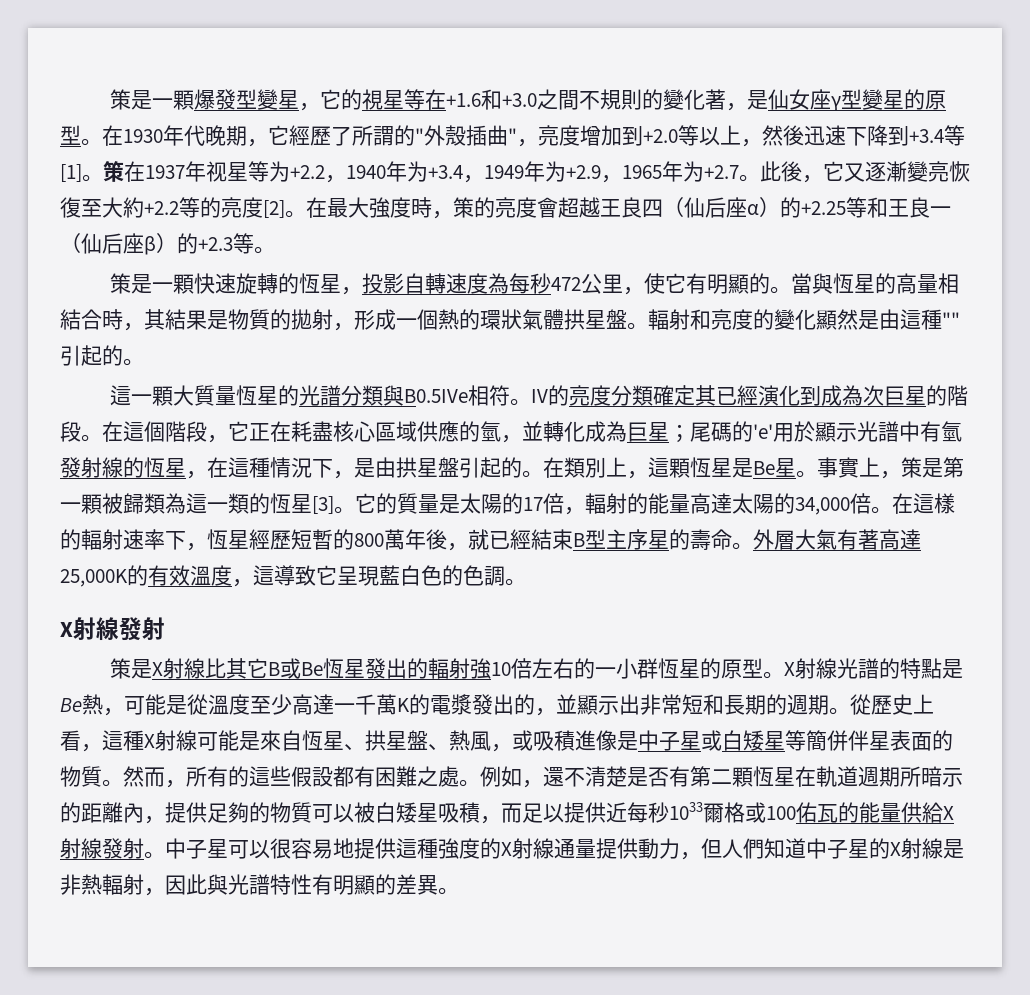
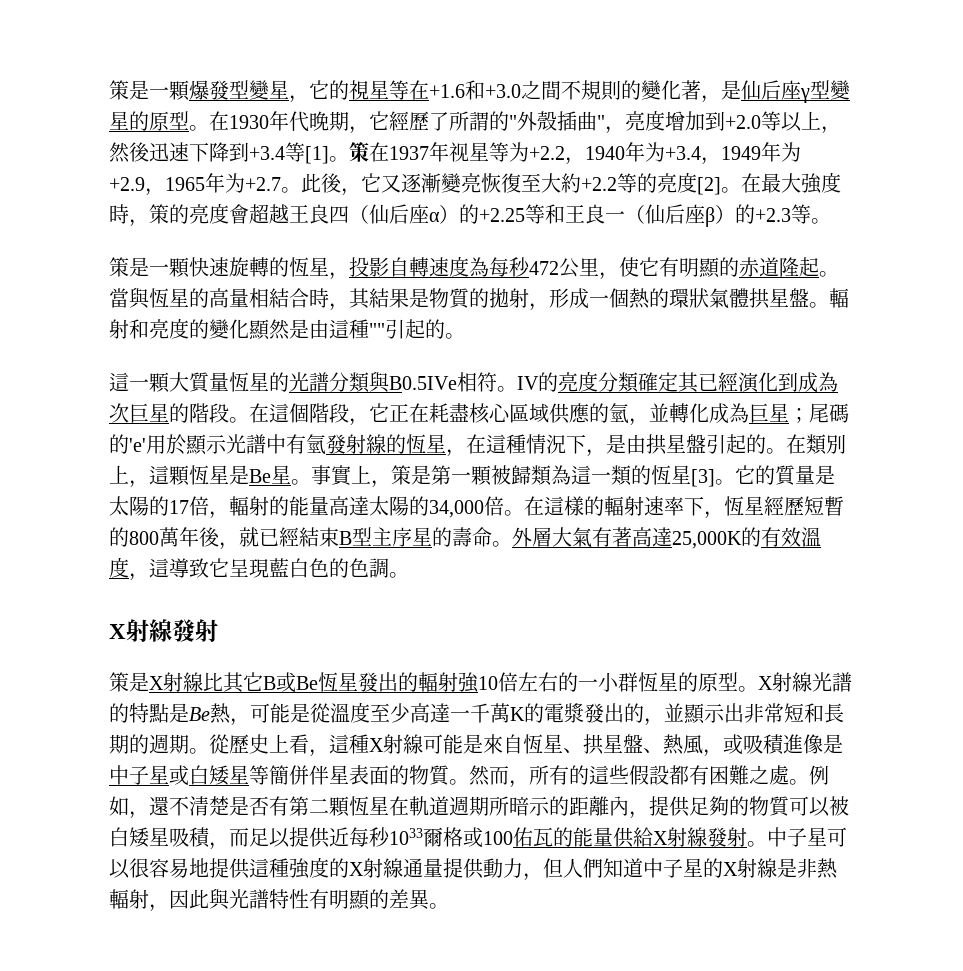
[788,89,810,110] 女 -> [761,80,781,100] 后
(770, 283) none -> [739,257,819,277] 赤道隆起

